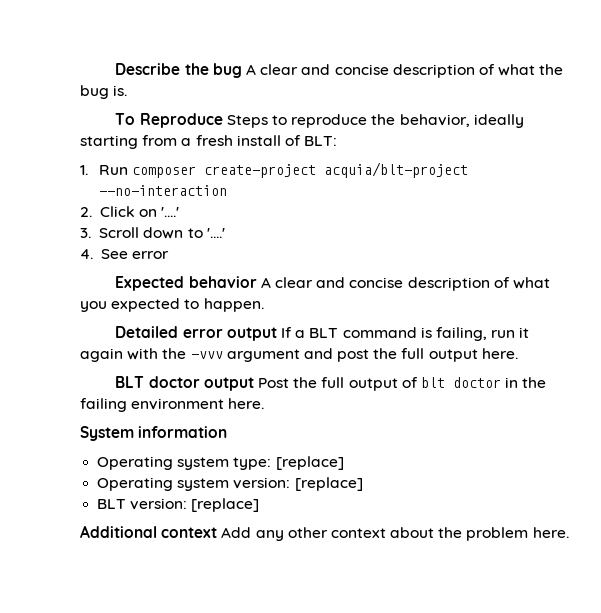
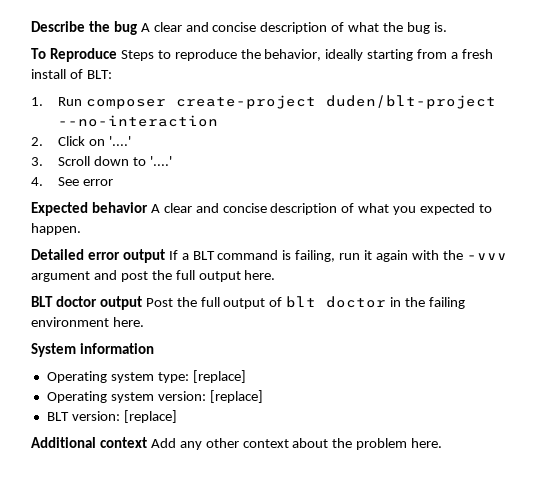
[324,162,469,178] acquia/blt-project -> [326,95,497,109] duden/blt-project

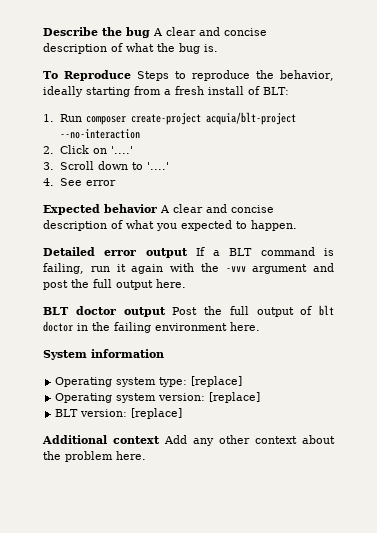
[326,95,497,109] duden/blt-project -> [205,112,296,125] acquia/blt-project

